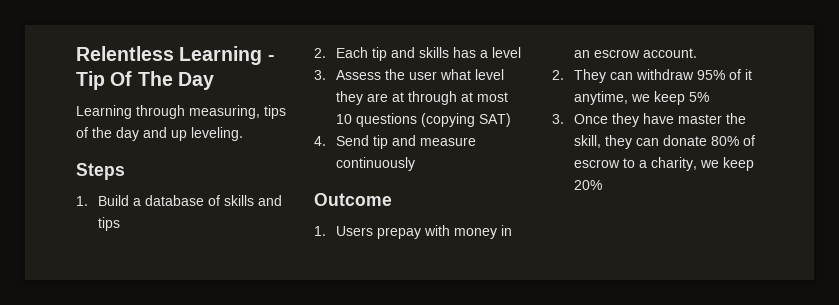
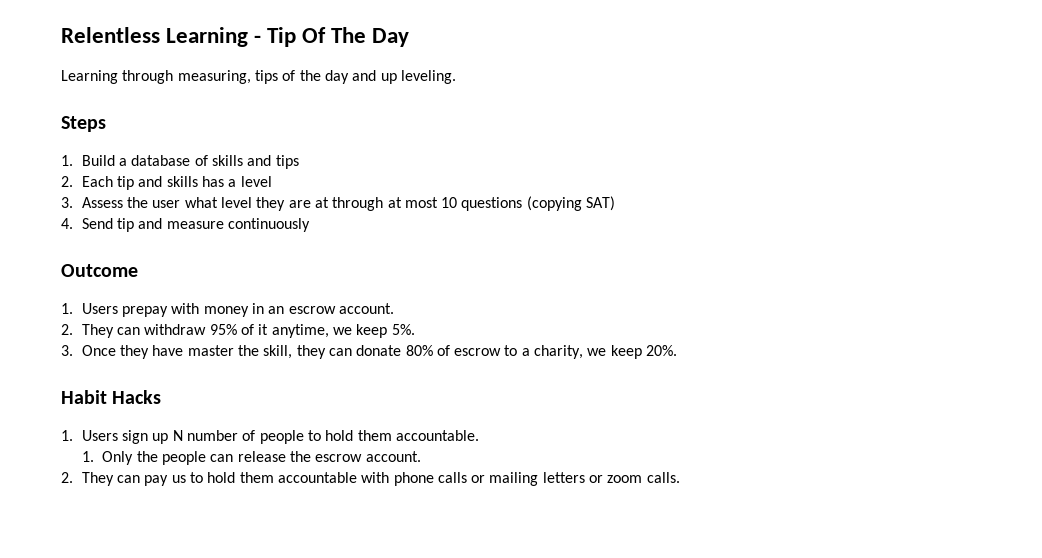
[689,92,710,102] 5% -> [391,324,415,335] 5%.
[574,180,603,190] 20% -> [646,345,678,356] [61,390,162,404] [61,430,479,444] [81,451,421,465] [61,472,680,486] 20%. // Habit Hacks // 1. Users sign up N number of people to hold them accountable. // 1. Only the people can release the escrow account. // 2. They can pay us to hold them accountable with phone calls or mailing letters or zoom calls.

